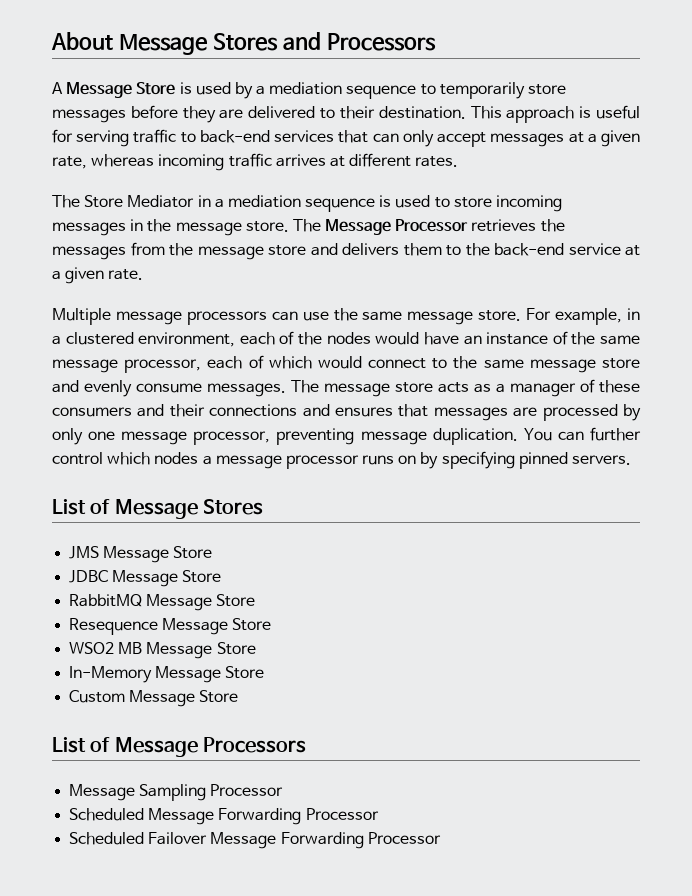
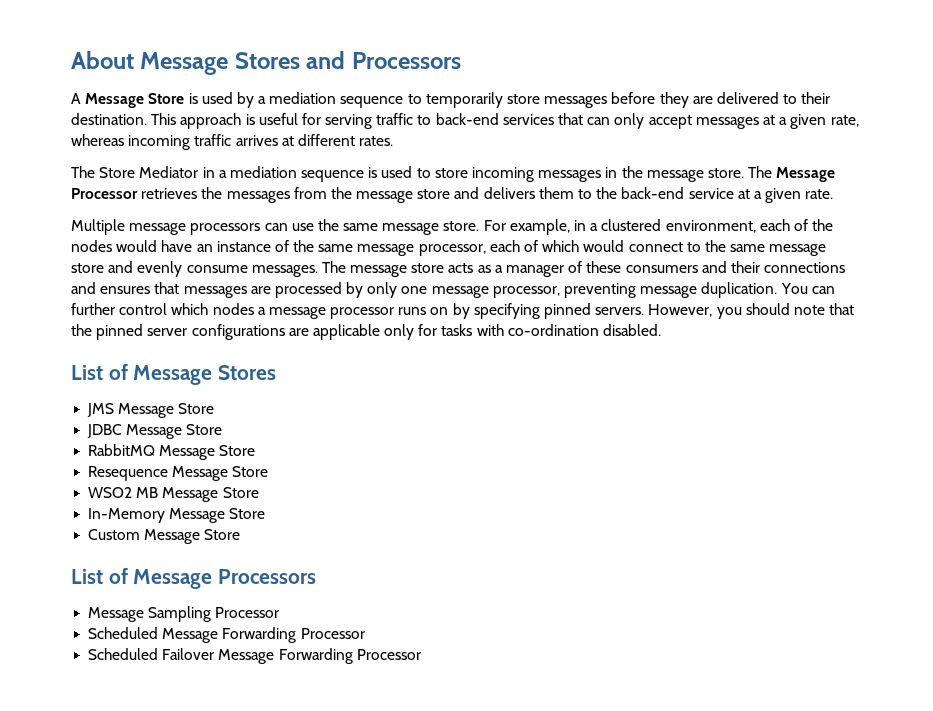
(632, 460) none -> [648,303,855,319] [71,324,662,340] However, you should note that the pinned server configurations are applicable only for tasks with co-ordination disabled.

